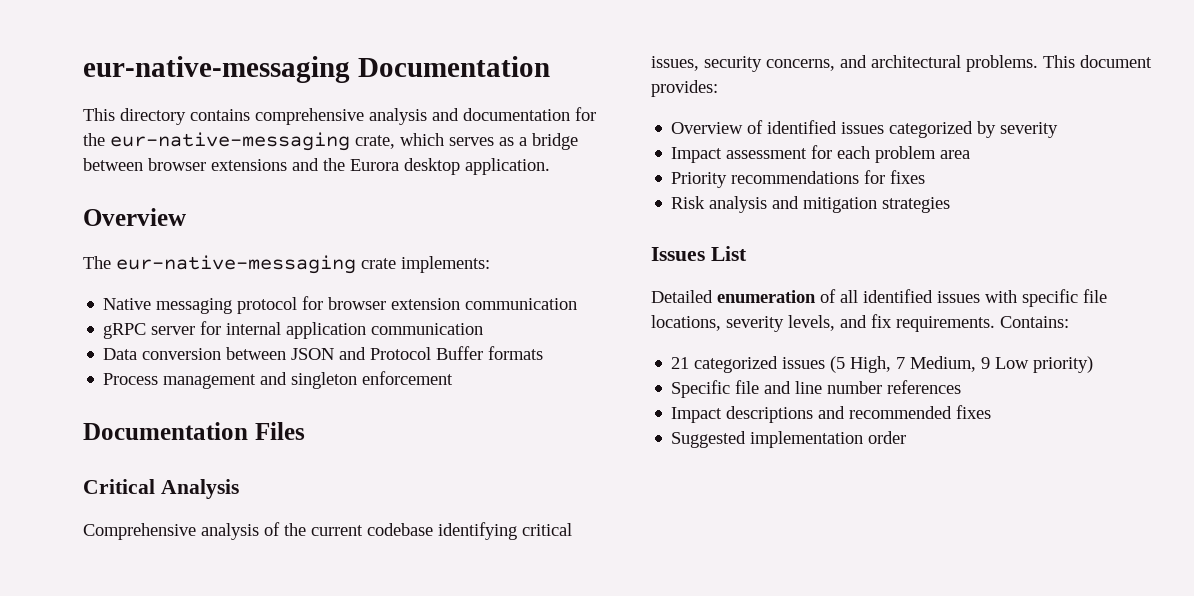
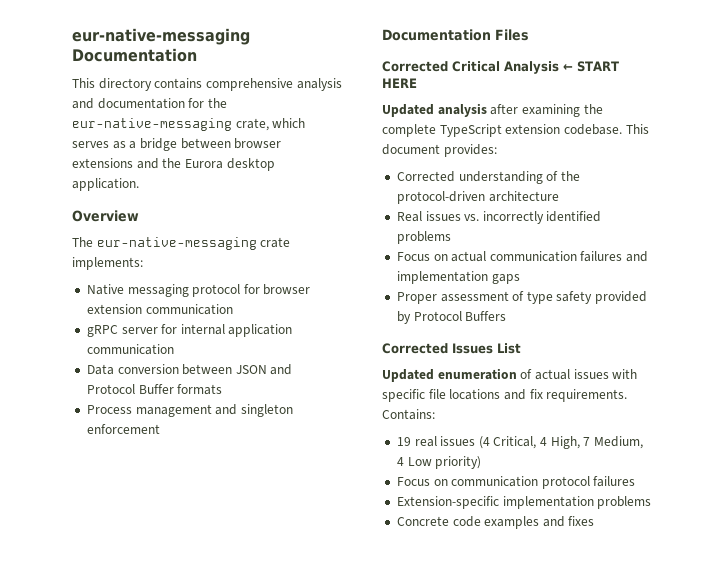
(305, 431) none -> [382,61,448,72] Corrected
[83,522,572,540] [651,55,1152,72] [651,80,718,97] [671,120,1059,138] [671,145,971,163] [671,170,926,188] [671,196,951,213] // Comprehensive analysis of the current codebase identifying critical issues, security concerns, and architectural problems. This document provides: // Overview of identified issues categorized by severity // Impact assessment for each problem area // Priority recommendations for fixes // Risk analysis and mitigation strategies // -> [563,61,619,72] [382,78,417,88] [382,103,603,117] [382,124,649,137] [382,144,497,157] [396,171,580,184] [396,191,559,204] [396,211,602,224] [396,231,451,244] [396,251,649,262] [396,271,520,284] [396,291,648,304] [396,311,507,324] [382,343,448,354] ← START HERE // Updated analysis after examining the complete TypeScript extension codebase. This document provides: // Corrected understanding of the protocol-driven architecture // Real issues vs. incorrectly identified problems // Focus on actual communication failures and implementation gaps // Proper assessment of type safety provided by Protocol Buffers // Corrected
[651,290,713,303] Detailed -> [382,369,434,382] Updated
[840,289,933,303] all identified -> [534,369,570,380] actual
[651,315,835,332] locations, severity levels, -> [449,389,501,400] locations
[671,356,846,373] 21 categorized issues (5 -> [396,436,548,449] 19 real issues (4 Critical, 4
[981,357,991,369] 9 -> [396,457,404,466] 4
[671,380,962,398] [671,405,992,423] [671,431,907,448] Specific file and line number references // Impact descriptions and recommended fixes // Suggested implementation order -> [396,476,636,489] [396,496,652,509] [396,516,595,529] Focus on communication protocol failures // Extension-specific implementation problems // Concrete code examples and fixes

